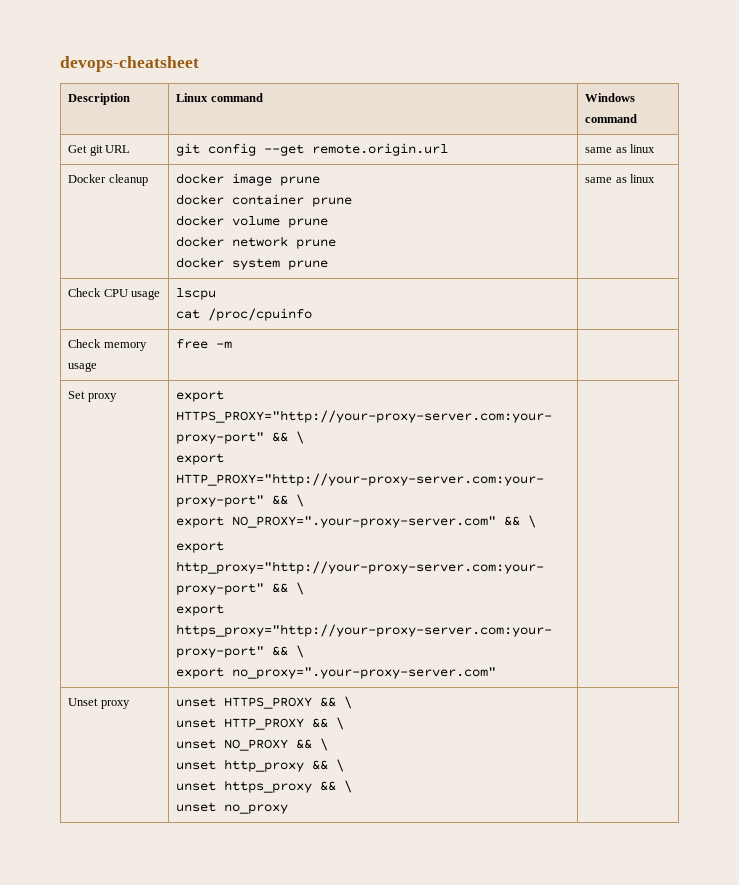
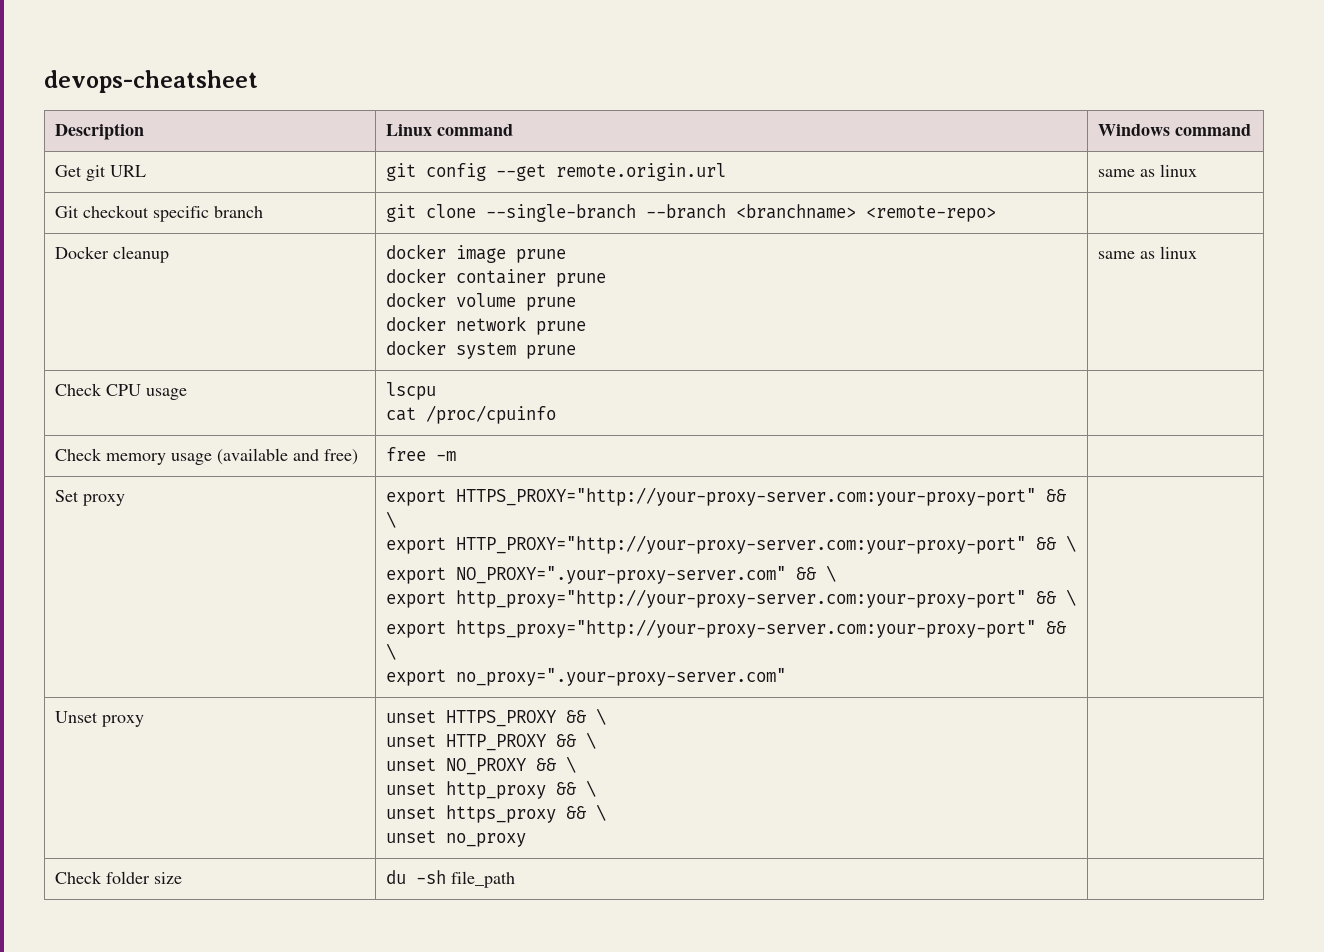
(655, 148) none -> [54,205,263,222] [385,204,996,222] // Git checkout specific branch | git clone --single-branch --branch <branchname> <remote-repo> |
(98, 367) none -> [216,448,358,465] (available and free)
(289, 809) none -> [54,871,182,884] [385,870,515,888] // Check folder size | du -sh file_path |

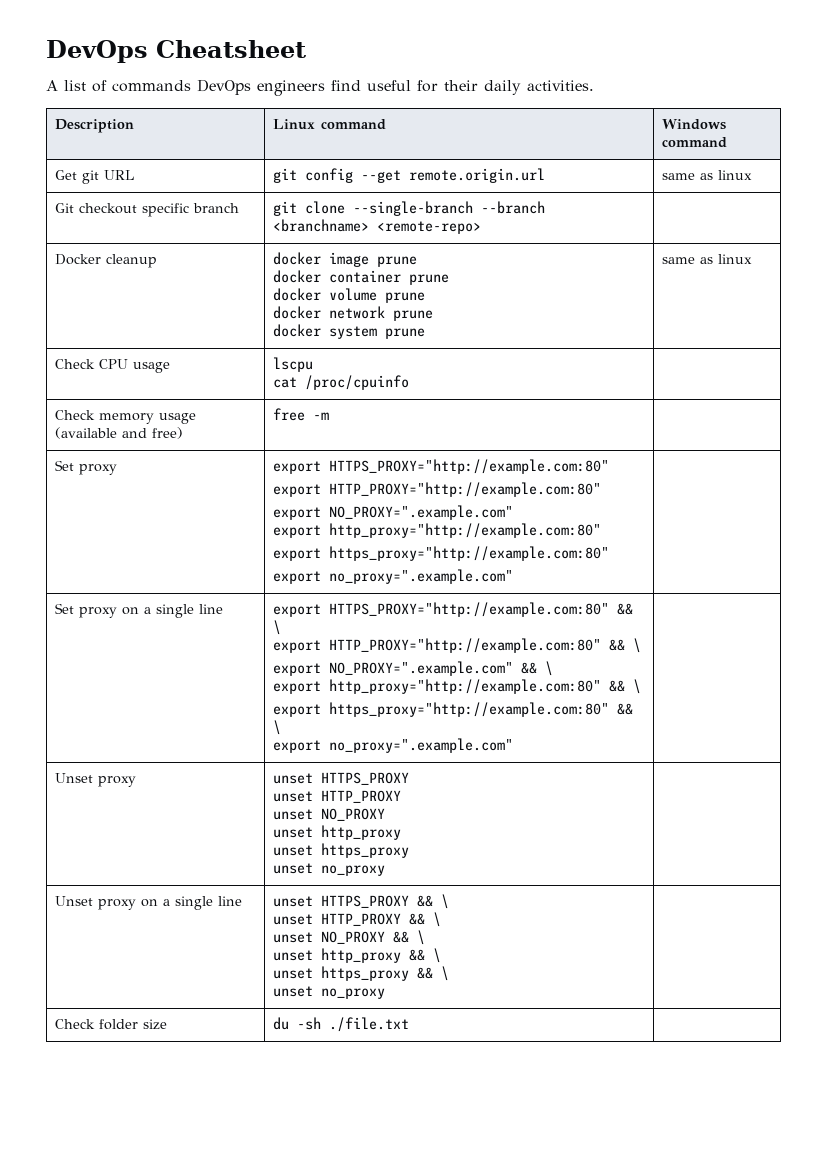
[44,70,258,93] devops-cheatsheet -> [46,40,306,63] [46,79,594,96] DevOps Cheatsheet // A list of commands DevOps engineers find useful for their daily activities.
[455,487,1066,506] [385,511,396,528] [385,535,1076,554] [385,565,836,584] [385,589,1076,608] [385,619,1066,638] [385,643,396,660] [385,668,786,686] HTTPS_PROXY="http://your-proxy-server.com:your-proxy-port" && \ // export HTTP_PROXY="http://your-proxy-server.com:your-proxy-port" && \ // export NO_PROXY=".your-proxy-server.com" && \ // export http_proxy="http://your-proxy-server.com:your-proxy-port" && \ // export https_proxy="http://your-proxy-server.com:your-proxy-port" && \ // export no_proxy=".your-proxy-server.com" -> [329,459,610,474] [273,482,602,497] [273,505,514,520] [273,523,602,538] [273,546,610,561] [273,569,514,584] [55,603,224,618] [273,602,634,617] [273,620,282,635] [273,638,642,653] [273,661,554,676] [273,679,642,694] [273,702,634,717] [273,720,282,735] [273,738,514,753] HTTPS_PROXY="http://example.com:80" // export HTTP_PROXY="http://example.com:80" // export NO_PROXY=".example.com" // export http_proxy="http://example.com:80" // export https_proxy="http://example.com:80" // export no_proxy=".example.com" | // Set proxy on a single line | export HTTPS_PROXY="http://example.com:80" && \ // export HTTP_PROXY="http://example.com:80" && \ // export NO_PROXY=".example.com" && \ // export http_proxy="http://example.com:80" && \ // export https_proxy="http://example.com:80" && \ // export no_proxy=".example.com"
(557, 718) none -> [273,790,402,803] [273,808,386,821] [273,825,402,840] [273,843,410,858] [273,863,386,876] [55,896,243,910] [273,895,410,908] // unset HTTP_PROXY // unset NO_PROXY // unset http_proxy // unset https_proxy // unset no_proxy | // Unset proxy on a single line | unset HTTPS_PROXY
[450,871,515,888] file_path -> [329,1017,410,1032] ./file.txt

